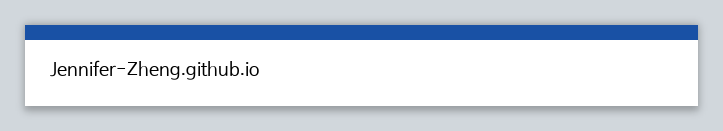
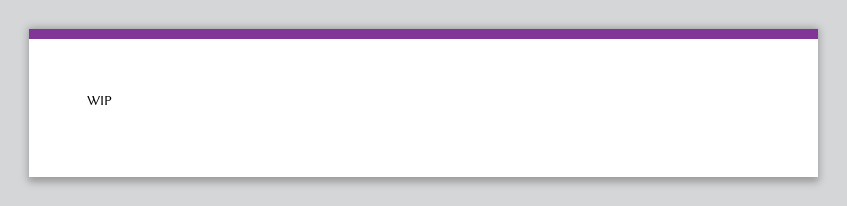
[50,60,259,80] Jennifer-Zheng.github.io -> [87,96,112,105] WIP

